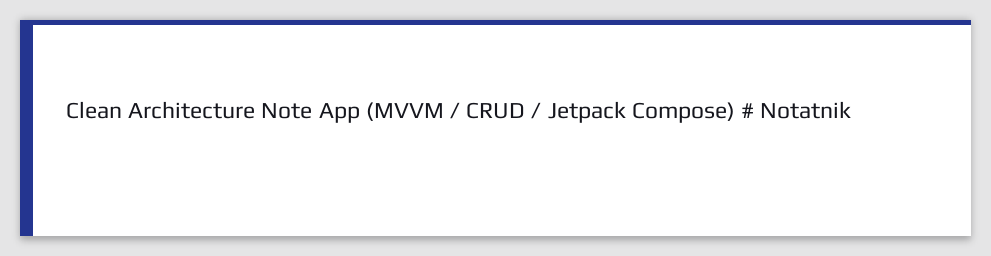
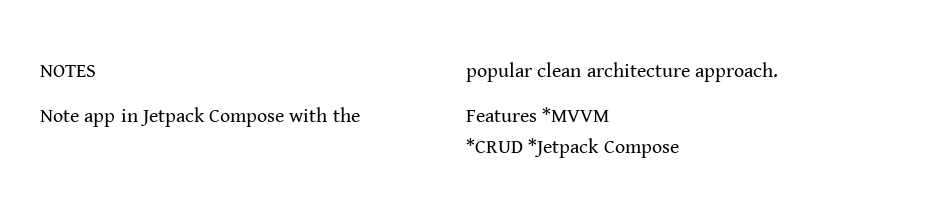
[66,101,852,123] Clean Architecture Note App (MVVM / CRUD / Jetpack Compose) # Notatnik -> [40,65,96,77] [40,107,360,127] [466,62,778,82] [466,107,610,122] [466,138,679,158] NOTES // Note app in Jetpack Compose with the popular clean architecture approach. // Features *MVVM // *CRUD *Jetpack Compose

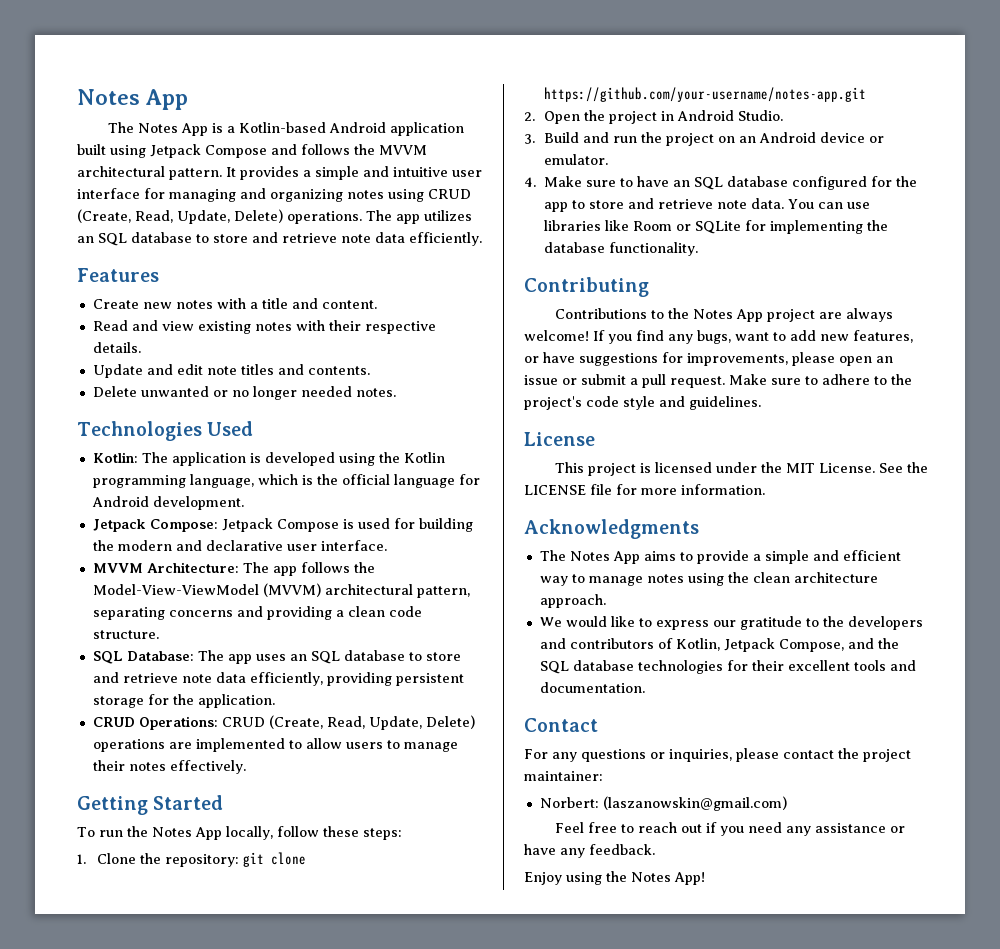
[40,65,96,77] [40,107,360,127] [466,62,778,82] [466,107,610,122] [466,138,679,158] NOTES // Note app in Jetpack Compose with the popular clean architecture approach. // Features *MVVM // *CRUD *Jetpack Compose -> [77,89,189,110] [108,122,465,136] [77,144,427,158] [77,166,482,180] [77,188,471,202] [77,209,472,224] [77,232,482,246] [77,268,159,282] [92,298,377,309] [92,320,436,334] [92,342,141,353] [92,364,370,378] [92,386,396,400] [77,421,254,441] [92,452,445,466] [92,474,480,488] [91,496,244,510] [92,518,473,532] [92,540,387,551] [92,562,375,576] [92,583,470,598] [92,606,422,620] [92,630,159,639] [92,650,461,664] [92,672,464,686] [92,694,275,708] [92,715,475,730] [92,738,458,752] [92,760,246,774] [77,795,224,815] [77,826,402,840] [77,852,307,867] [544,87,867,102] [524,110,784,124] [524,132,885,146] [544,154,609,165] [524,176,918,190] [544,198,871,212] [544,220,889,234] [544,242,699,256] [524,277,649,297] [555,308,894,322] [524,330,913,344] [524,352,893,366] [524,374,912,388] [524,396,761,410] [524,432,595,446] [555,462,929,476] [524,484,765,495] [524,519,699,539] [539,550,901,564] [539,572,878,586] [539,594,606,608] [539,616,923,630] [539,638,899,652] [539,660,916,674] [539,682,645,693] [524,718,598,732] [524,748,911,762] [524,771,603,781] [539,796,787,811] [555,822,906,836] [524,844,655,858] [524,871,705,885] Notes App // The Notes App is a Kotlin-based Android application built using Jetpack Compose and follows the MVVM architectural pattern. It provides a simple and intuitive user interface for managing and organizing notes using CRUD (Create, Read, Update, Delete) operations. The app utilizes an SQL database to store and retrieve note data efficiently. // Features // Create new notes with a title and content. // Read and view existing notes with their respective details. // Update and edit note titles and contents. // Delete unwanted or no longer needed notes. // Technologies Used // Kotlin: The application is developed using the Kotlin programming language, which is the official language for Android development. // Jetpack Compose: Jetpack Compose is used for building the modern and declarative user interface. // MVVM Architecture: The app follows the Model-View-ViewModel (MVVM) architectural pattern, separating concerns and providing a clean code structure. // SQL Database: The app uses an SQL database to store and retrieve note data efficiently, providing persistent storage for the application. // CRUD Operations: CRUD (Create, Read, Update, Delete) operations are implemented to allow users to manage their notes effectively. // Getting Started // To run the Notes App locally, follow these steps: // 1. Clone the repository: git clone https://github.com/your-username/notes-app.git // 2. Open the project in Android Studio. // 3. Build and run the project on an Android device or emulator. // 4. Make sure to have an SQL database configured for the app to store and retrieve note data. You can use libraries like Room or SQLite for implementing the database functionality. // Contributing // Contributions to the Notes App project are always welcome! If you find any bugs, want to add new features, or have suggestions for improvements, please open an issue or submit a pull request. Make sure to adhere to the project's code style and guidelines. // License // This project is licensed under the MIT License. See the LICENSE file for more information. // Acknowledgments // The Notes App aims to provide a simple and efficient way to manage notes using the clean architecture approach. // We would like to express our gratitude to the developers and contributors of Kotlin, Jetpack Compose, and the SQL database technologies for their excellent tools and documentation. // Contact // For any questions or inquiries, please contact the project maintainer: // Norbert: (laszanowskin@gmail.com) // Feel free to reach out if you need any assistance or have any feedback. // Enjoy using the Notes App!

